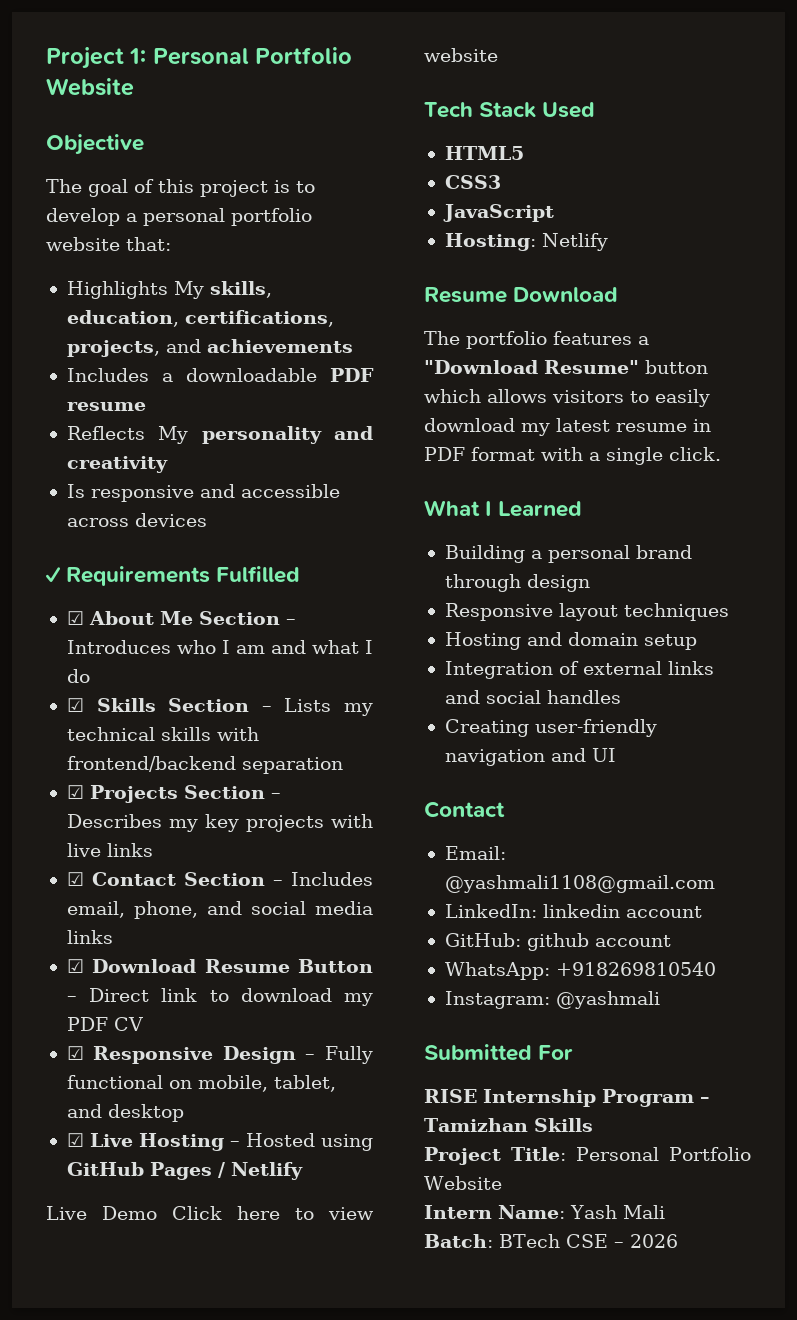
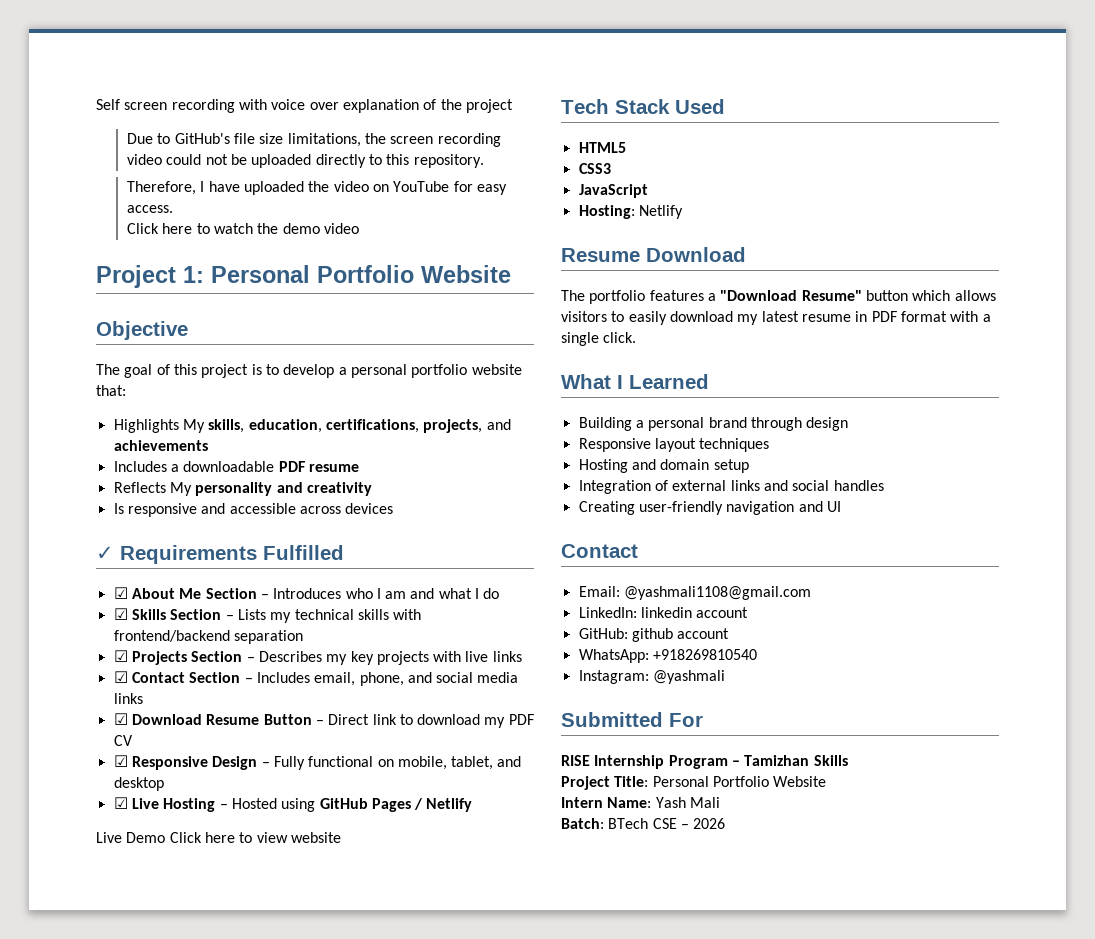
(46, 58) none -> [96,99,513,113] [126,133,501,147] [126,154,484,168] [126,181,507,195] [126,205,173,213] [126,223,359,234] Self screen recording with voice over explanation of the project // Due to GitHub's file size limitations, the screen recording video could not be uploaded directly to this repository. // Therefore, I have uploaded the video on YouTube for easy access. // Click here to watch the demo video //

